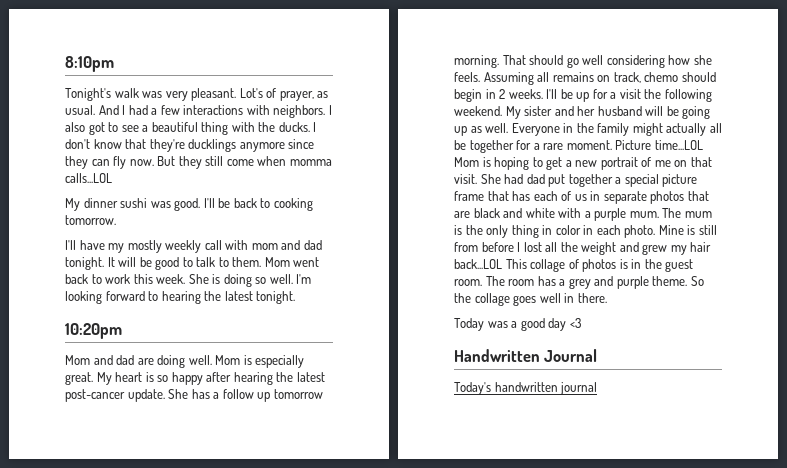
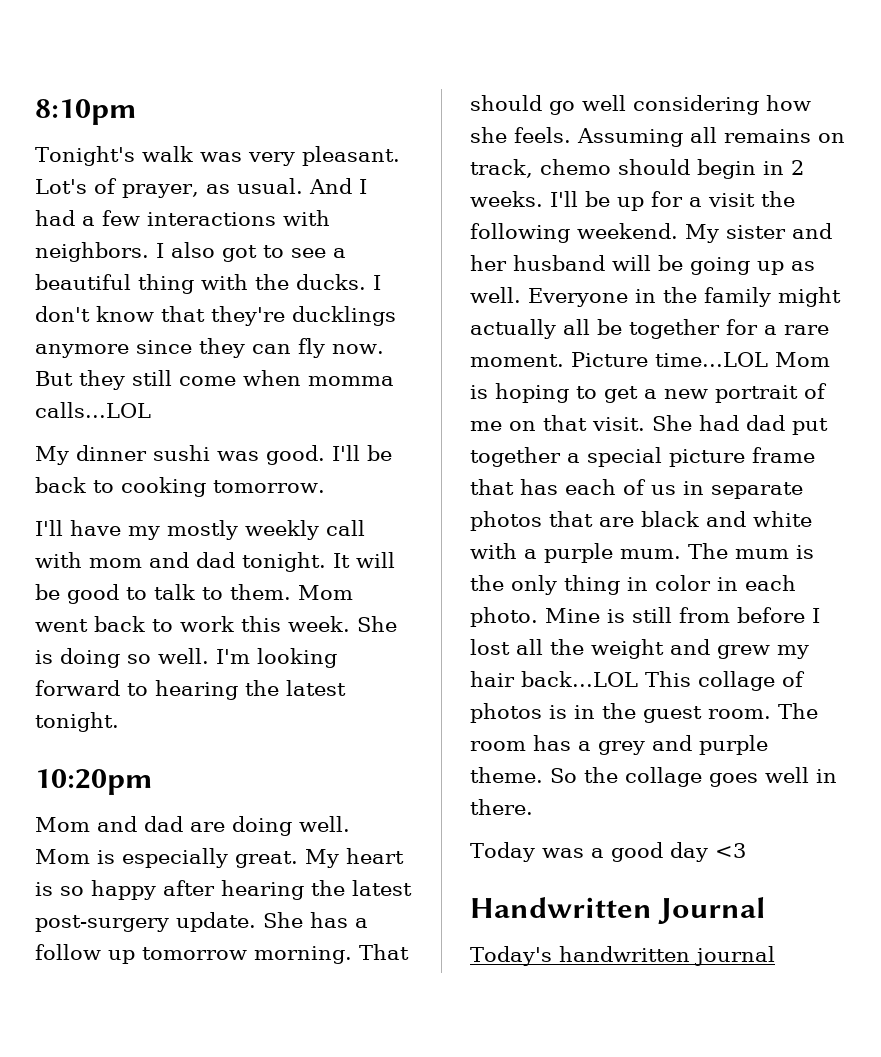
[65,389,125,402] post-cancer -> [35,915,169,932] post-surgery

